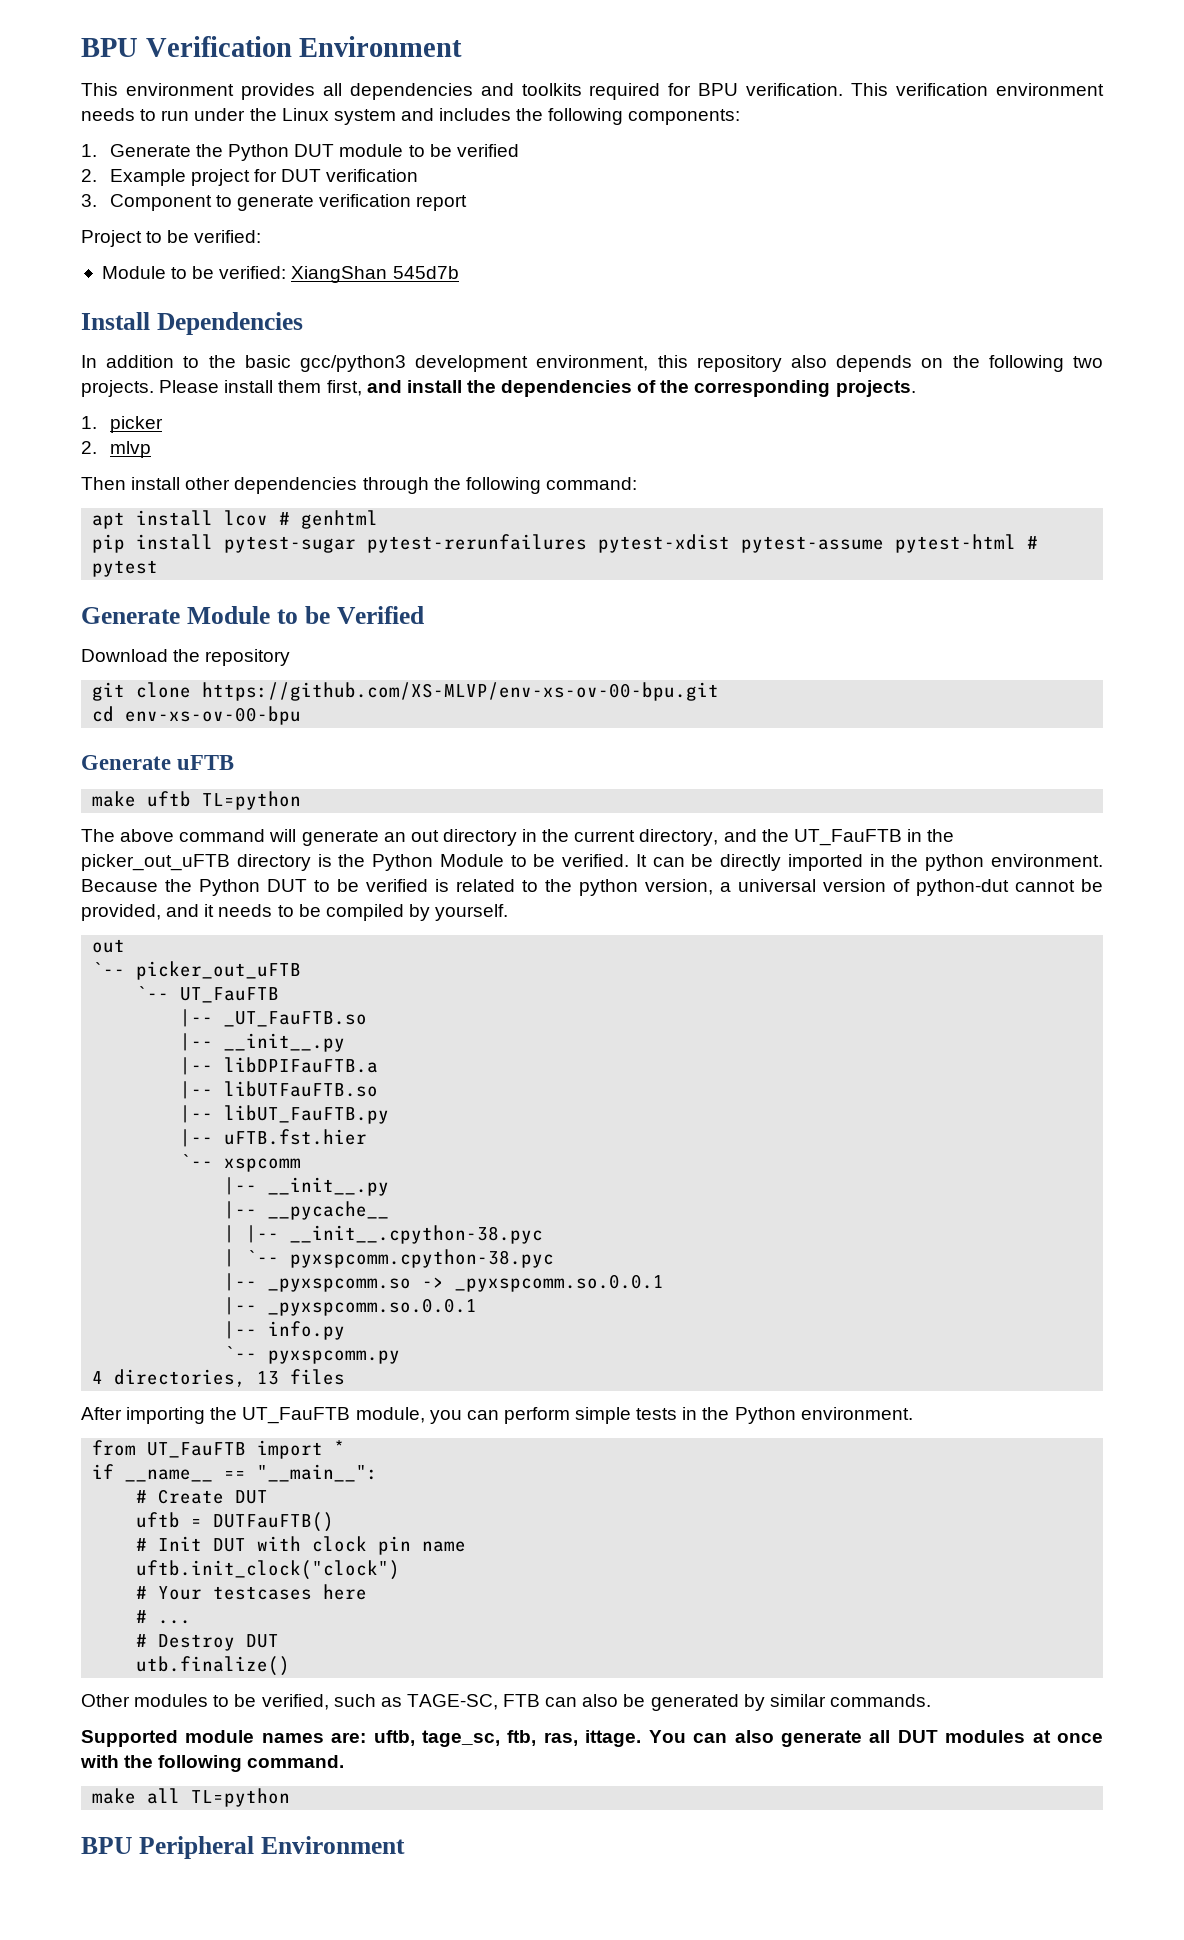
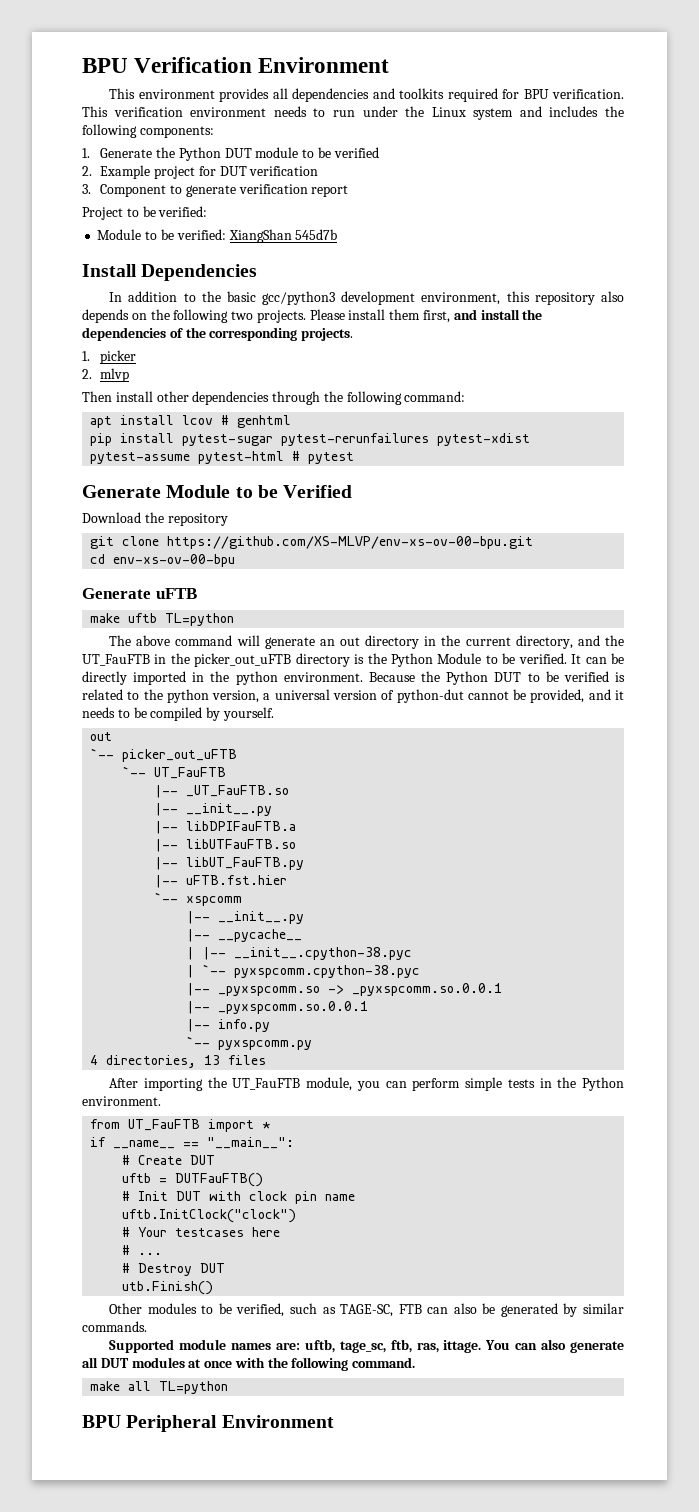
[136,1560,401,1580] uftb.init_clock("clock") -> [122,1209,297,1223] uftb.InitClock("clock")
[136,1656,291,1676] utb.finalize() -> [122,1281,214,1295] utb.Finish()

